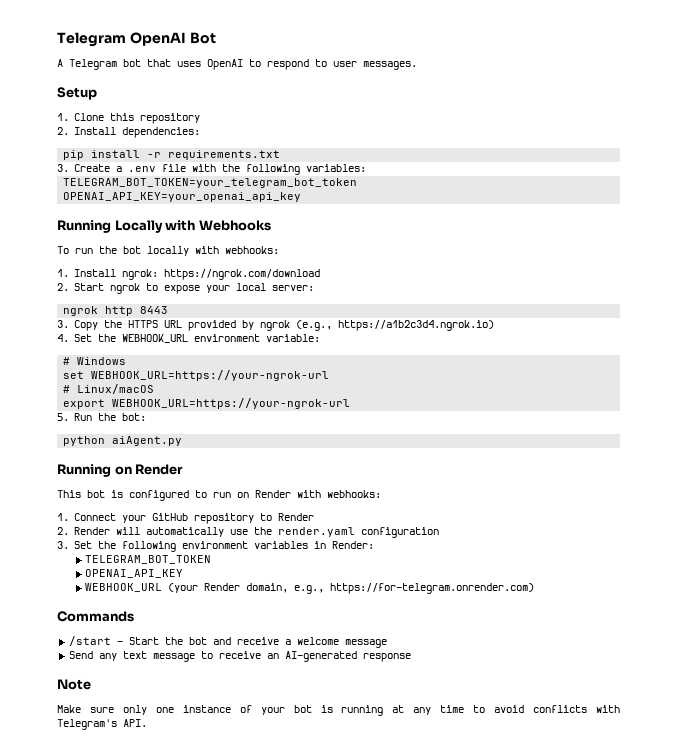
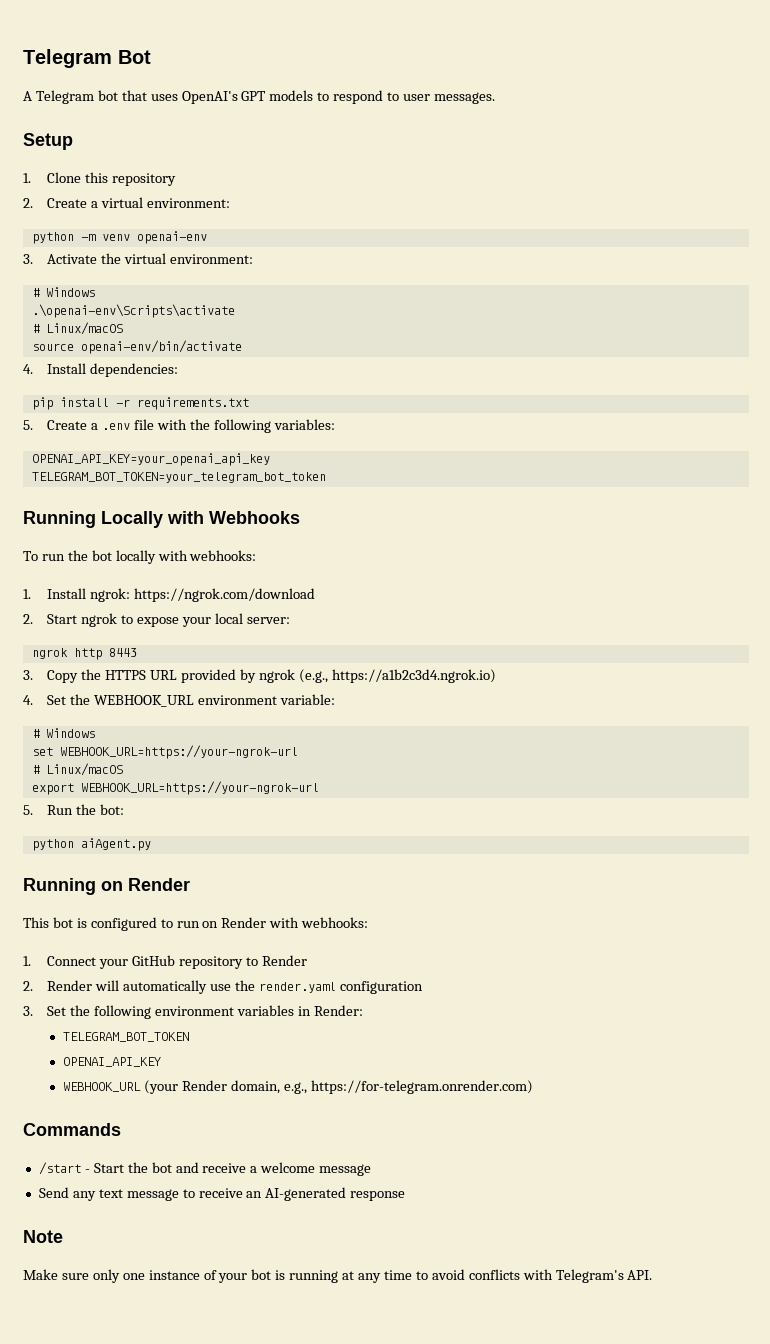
[57,32,186,47] Telegram OpenAI -> [23,49,112,68] Telegram
[207,59,243,70] OpenAI -> [181,90,314,104] OpenAI's GPT models
(69, 131) none -> [47,197,231,208] [31,231,207,244] [23,253,254,264] [31,287,95,297] [31,304,235,318] [31,322,123,335] [31,340,242,354] [23,364,33,374] Create a virtual environment: // python -m venv openai-env // 3. Activate the virtual environment: // # Windows // .\openai-env\Scripts\activate // # Linux/macOS // source openai-env/bin/activate // 4.
[57,164,69,172] 3. -> [23,420,33,430] 5.
(367, 168) none -> [31,453,270,466] // OPENAI_API_KEY=your_openai_api_key
[63,192,302,202] // OPENAI_API_KEY=your_openai_api_key -> (326, 477) none

